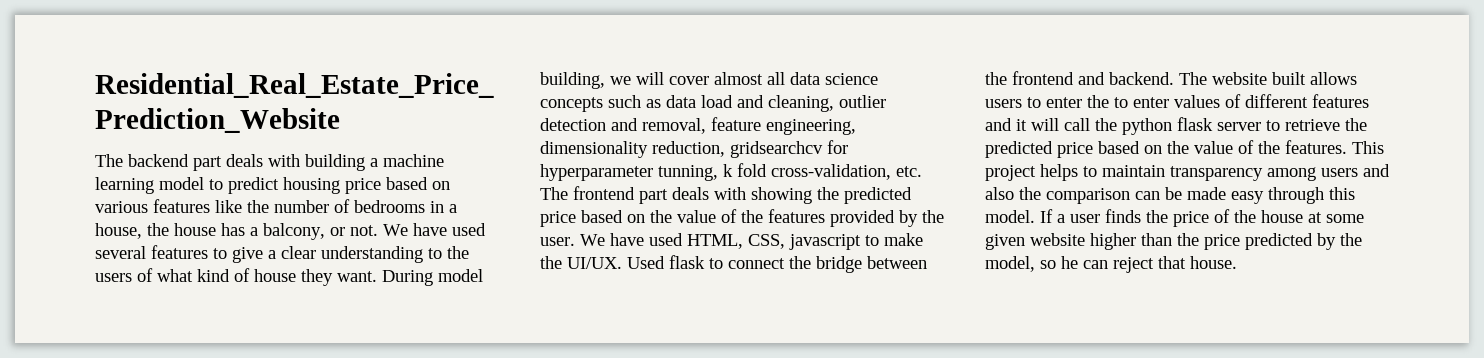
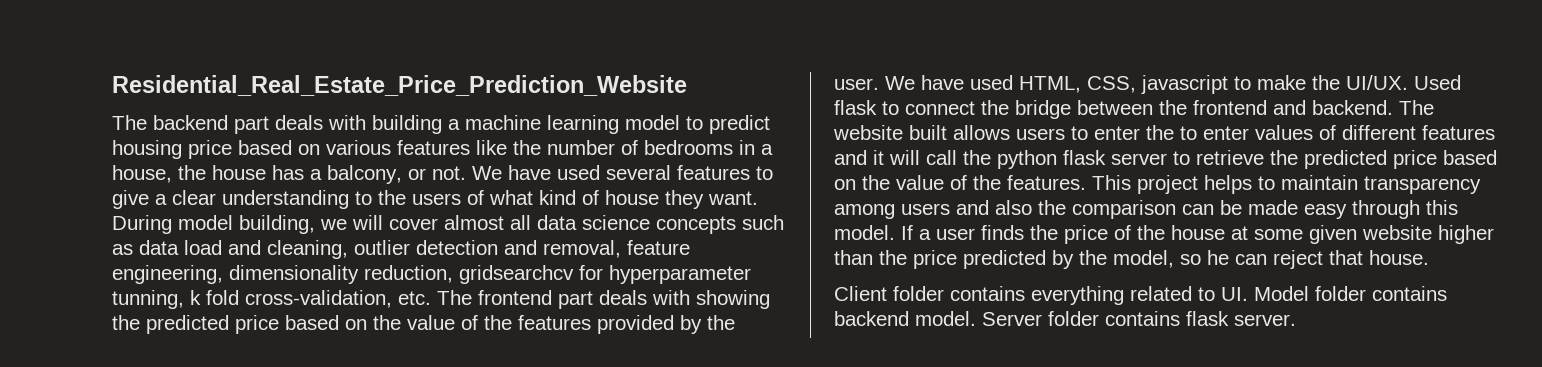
(1237, 262) none -> [834,286,1447,305] [834,311,1296,326] // Client folder contains everything related to UI. Model folder contains backend model. Server folder contains flask server.

